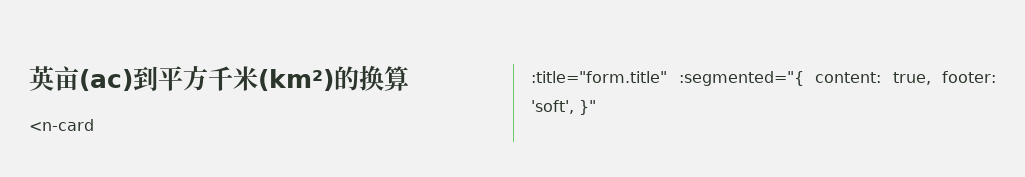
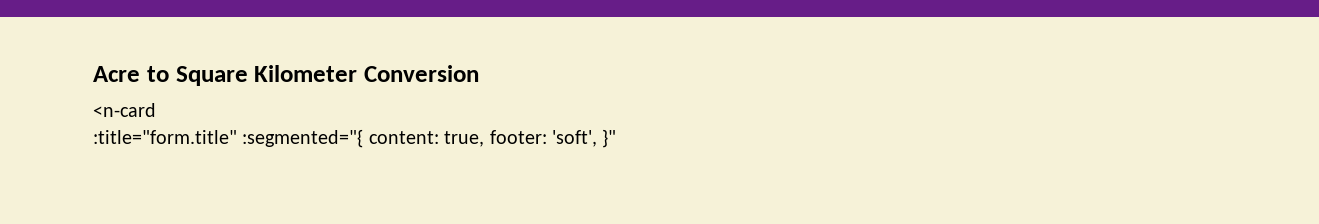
[29,65,409,91] 英亩(ac)到平方千米(km²)的换算 -> [93,65,479,86] Acre to Square Kilometer Conversion

